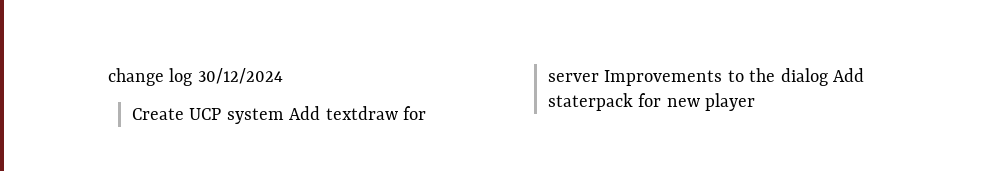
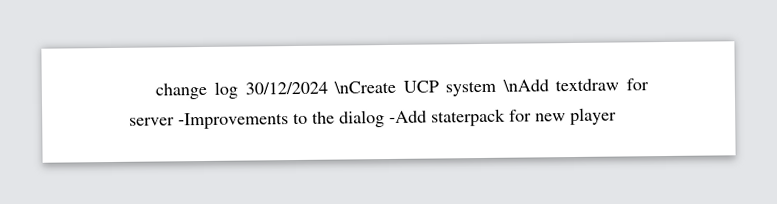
[131,108,184,120] // Create -> [333,80,397,94] \nCreate
[289,106,321,120] Add -> [501,79,549,92] \nAdd
[604,70,723,86] Improvements -> [178,112,289,130] -Improvements
[832,68,864,82] Add -> [389,110,427,123] -Add

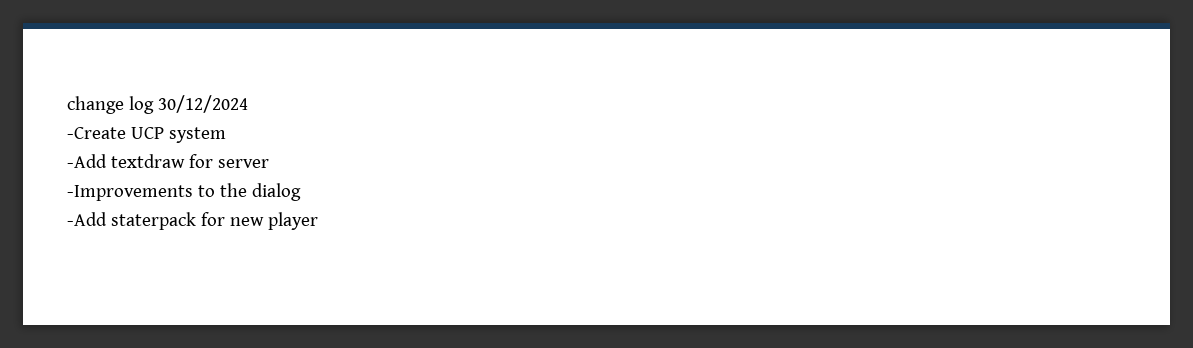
[333,80,397,94] \nCreate -> [67,127,126,139] // -Create
[501,79,549,92] \nAdd -> [67,154,107,168] // -Add
(175, 121) none -> (269, 163) //
(385, 119) none -> (301, 192) //

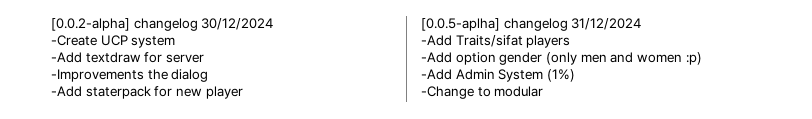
[67,96,154,114] change log -> [51,18,198,31] [0.0.2-alpha] changelog
[197,185,215,197] to -> (144, 75) none
(318, 221) none -> [421,18,642,31] [421,35,571,48] [421,52,702,65] [421,69,575,82] [421,86,544,99] // [0.0.5-aplha] changelog 31/12/2024 // -Add Traits/sifat players // -Add option gender (only men and women :p) // -Add Admin System (1%) // -Change to modular

